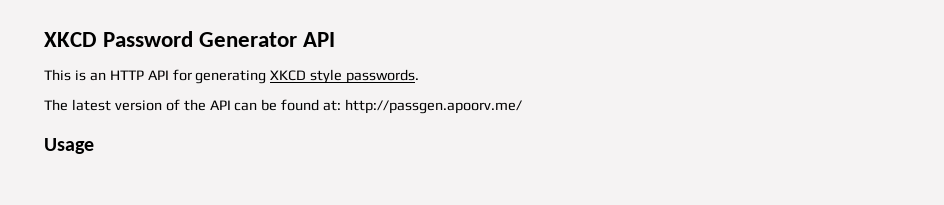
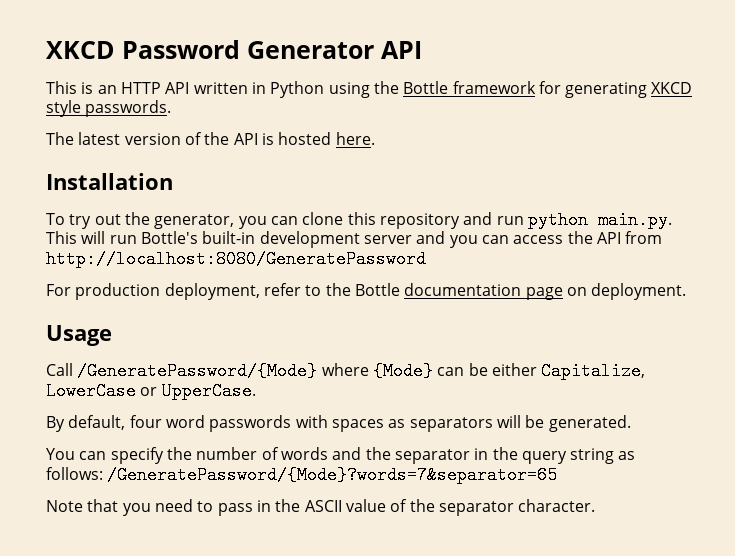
(169, 75) none -> [193,81,536,98] written in Python using the Bottle framework
[234,99,523,114] [44,138,94,154] can be found at: http://passgen.apoorv.me/ // Usage -> [261,132,375,145] [46,173,173,190] [46,211,672,229] [46,231,663,248] [46,250,426,268] [46,283,687,300] [46,325,112,346] [46,362,646,380] [46,382,256,400] [46,415,631,432] [46,447,636,464] [46,466,558,484] [46,499,596,516] is hosted here. // Installation // To try out the generator, you can clone this repository and run python main.py. This will run Bottle's built-in development server and you can access the API from http://localhost:8080/GeneratePassword // For production deployment, refer to the Bottle documentation page on deployment. // Usage // Call /GeneratePassword/{Mode} where {Mode} can be either Capitalize, LowerCase or UpperCase. // By default, four word passwords with spaces as separators will be generated. // You can specify the number of words and the separator in the query string as follows: /GeneratePassword/{Mode}?words=7&separator=65 // Note that you need to pass in the ASCII value of the separator character.

